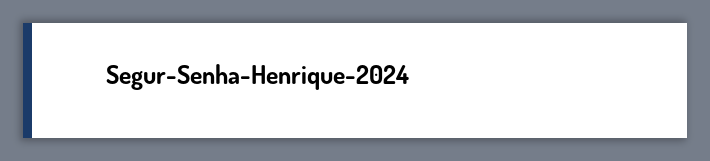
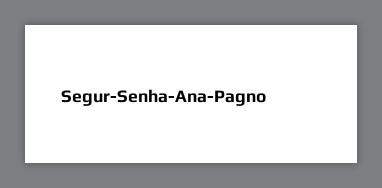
[106,64,409,90] Segur-Senha-Henrique-2024 -> [61,89,266,106] Segur-Senha-Ana-Pagno

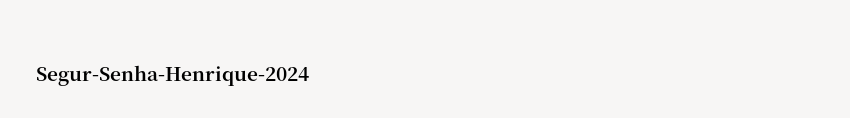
[61,89,266,106] Segur-Senha-Ana-Pagno -> [36,65,309,86] Segur-Senha-Henrique-2024

